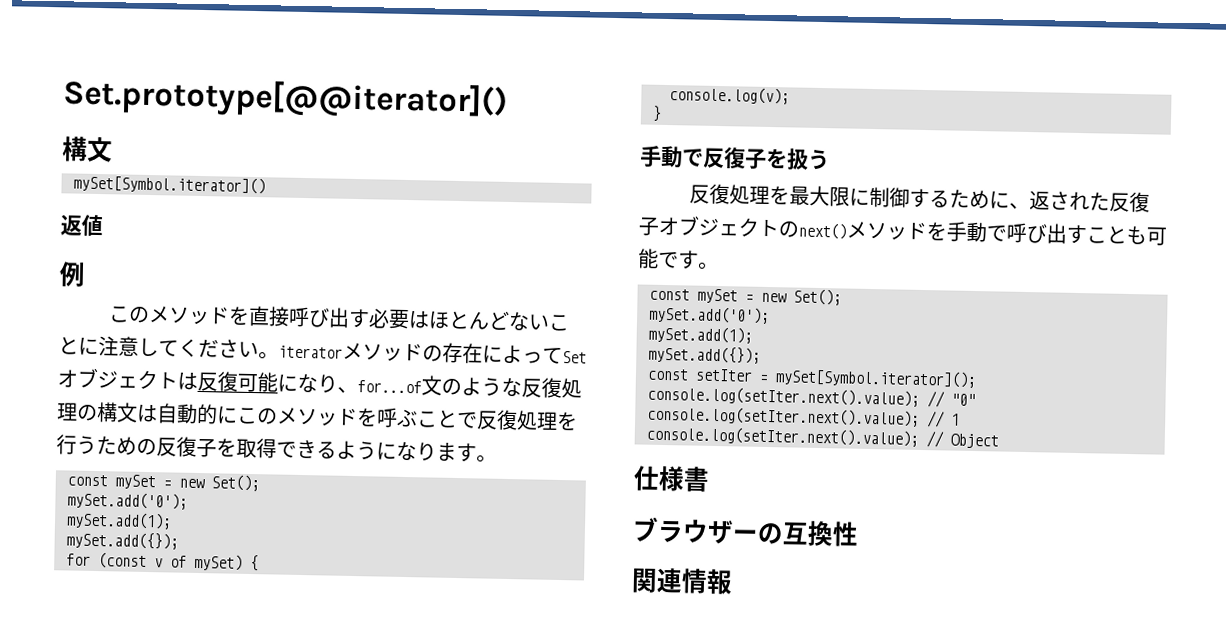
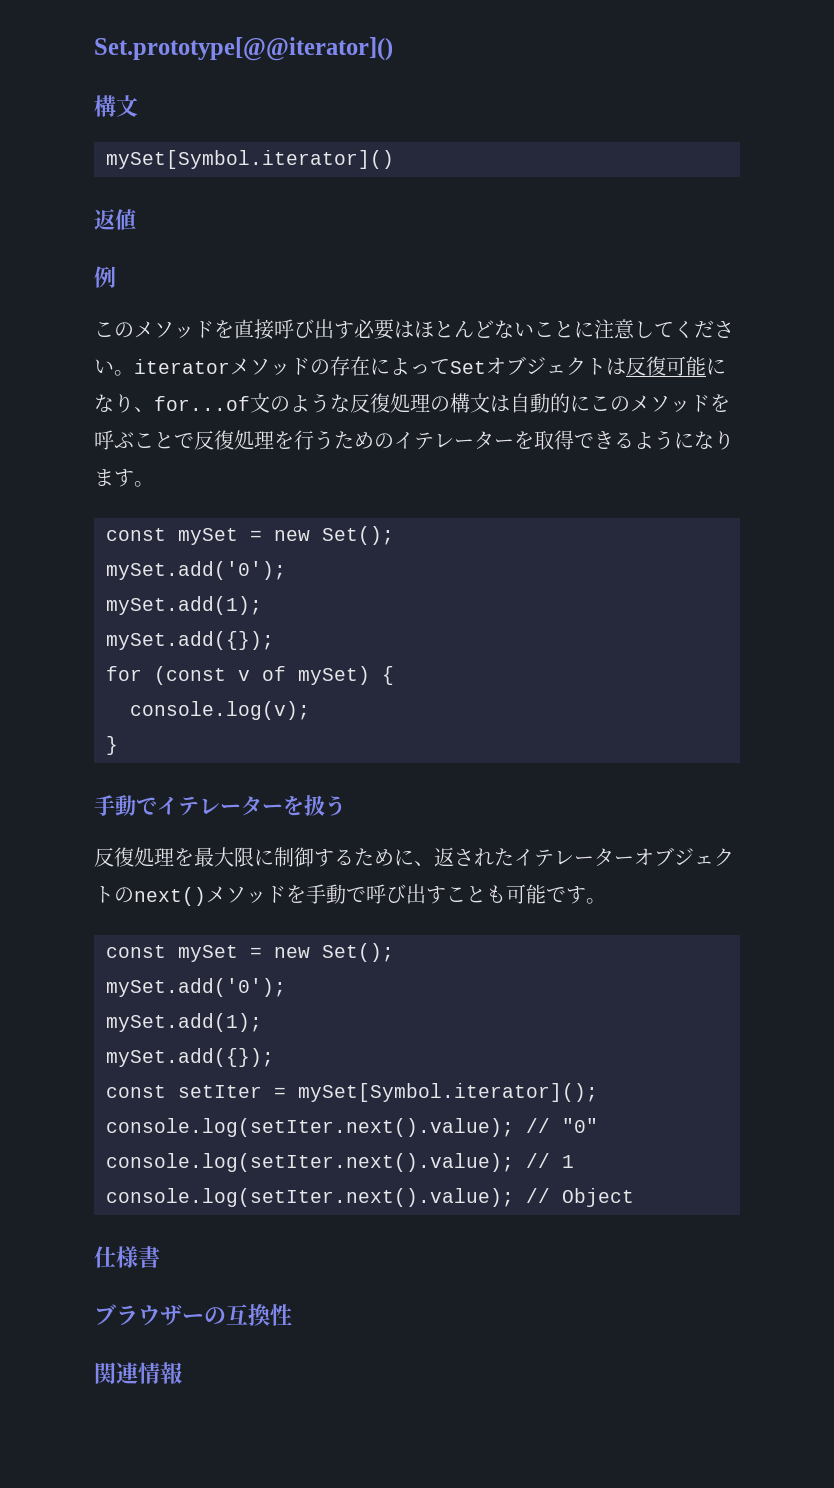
[156,436,217,458] 反復子 -> [394,431,514,450] イテレーター
[702,147,767,170] 反復子 -> [157,796,283,816] イテレーター
[1109,191,1151,213] [638,216,660,236] 反復子 -> [514,848,634,867] イテレーター

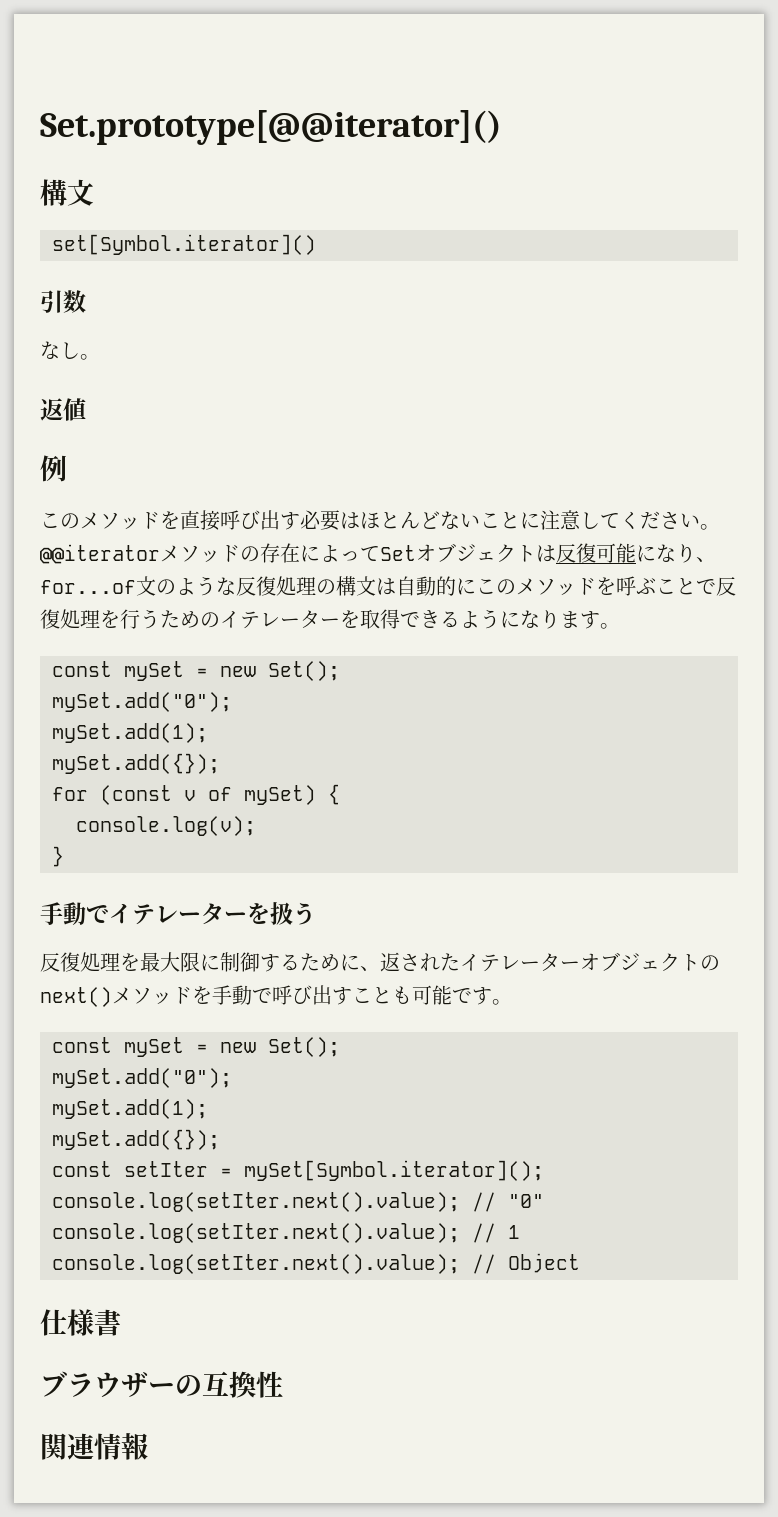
[106,150,394,169] mySet[Symbol.iterator]() -> [52,234,316,255] [40,290,86,313] [40,341,100,360] set[Symbol.iterator]() // 引数 // なし。
[134,359,230,374] iterator -> [40,544,160,564] @@iterator
[106,561,286,580] mySet.add('0'); -> [52,692,232,712] mySet.add("0");
[106,978,286,997] mySet.add('0'); -> [52,1068,232,1088] mySet.add("0");

